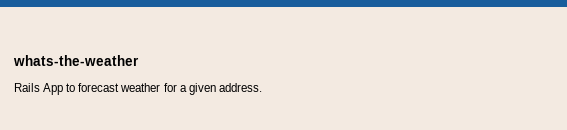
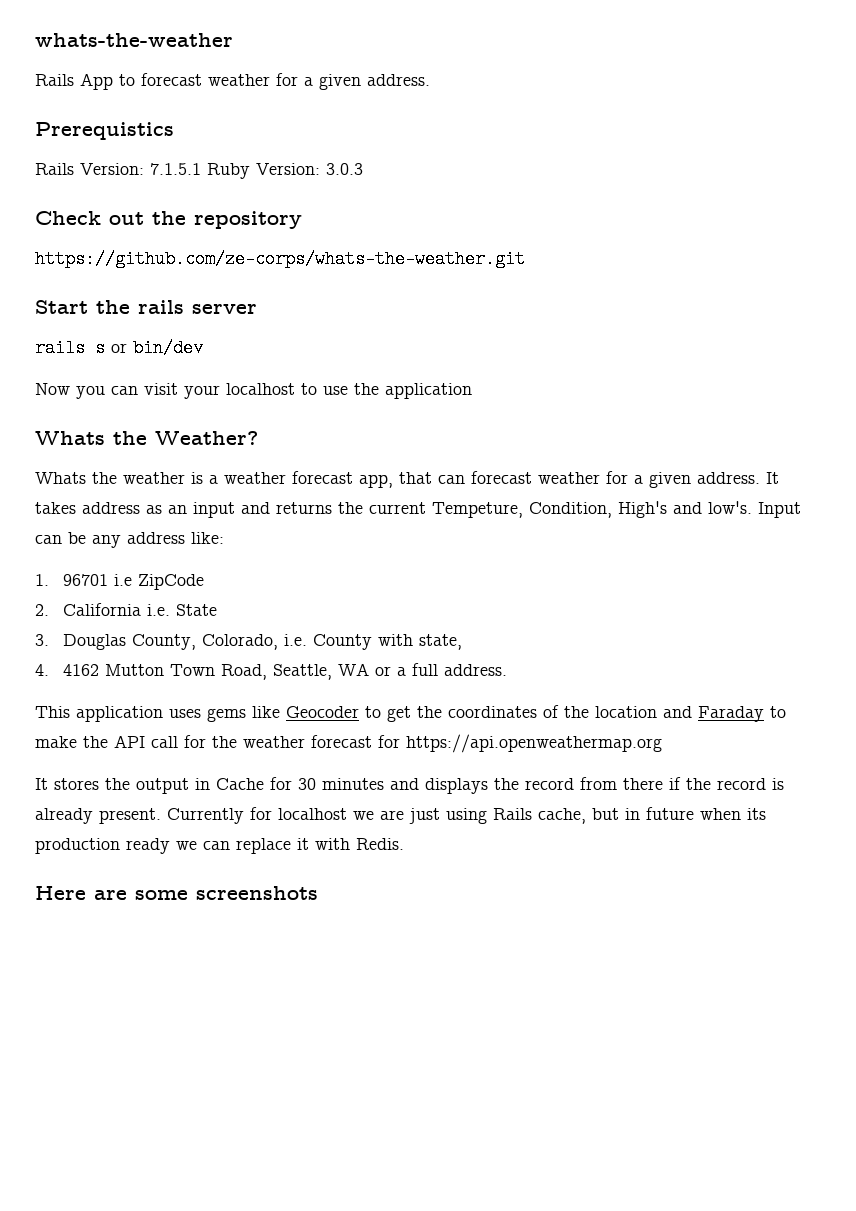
(262, 87) none -> [35,122,174,140] [35,163,363,179] [35,211,302,229] [35,250,525,268] [35,300,257,314] [35,339,203,357] [35,383,472,399] [35,431,258,445] [35,471,779,488] [35,501,801,518] [35,532,224,548] [35,574,205,590] [35,603,218,616] [35,634,463,650] [35,663,508,680] [35,705,786,722] [35,734,662,753] [35,777,784,794] [35,807,766,824] [35,838,404,854] [35,886,318,900] // Prerequistics // Rails Version: 7.1.5.1 Ruby Version: 3.0.3 // Check out the repository // https://github.com/ze-corps/whats-the-weather.git // Start the rails server // rails s or bin/dev // Now you can visit your localhost to use the application // Whats the Weather? // Whats the weather is a weather forecast app, that can forecast weather for a given address. It takes address as an input and returns the current Tempeture, Condition, High's and low's. Input can be any address like: // 1. 96701 i.e ZipCode // 2. California i.e. State // 3. Douglas County, Colorado, i.e. County with state, // 4. 4162 Mutton Town Road, Seattle, WA or a full address. // This application uses gems like Geocoder to get the coordinates of the location and Faraday to make the API call for the weather forecast for https://api.openweathermap.org // It stores the output in Cache for 30 minutes and displays the record from there if the record is already present. Currently for localhost we are just using Rails cache, but in future when its production ready we can replace it with Redis. // Here are some screenshots

